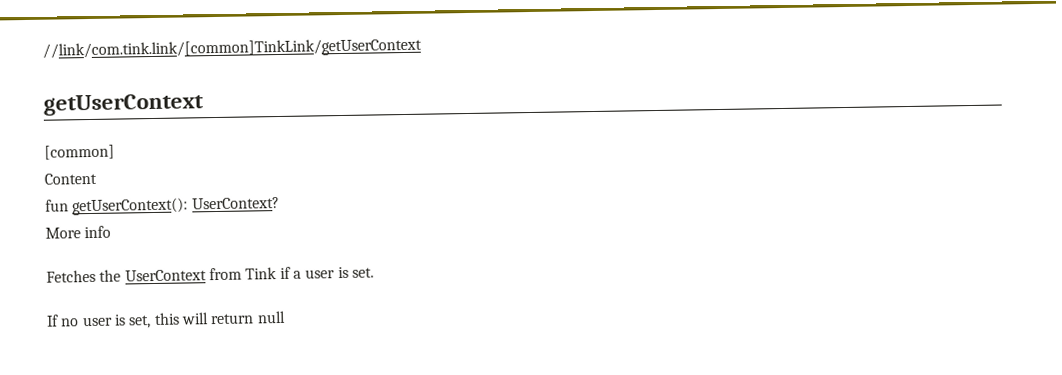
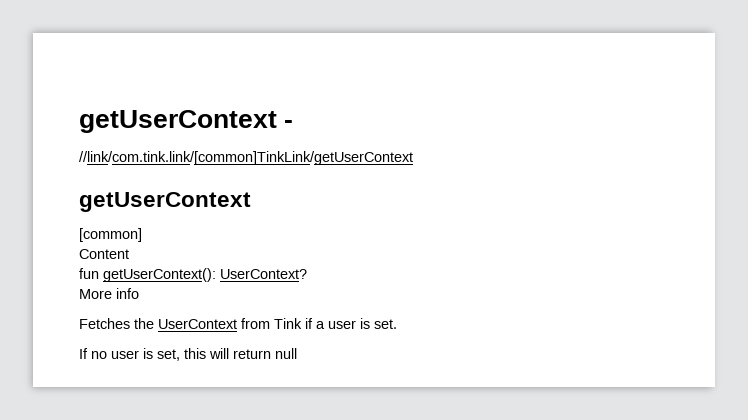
(42, 48) none -> [79,110,294,133] getUserContext - //

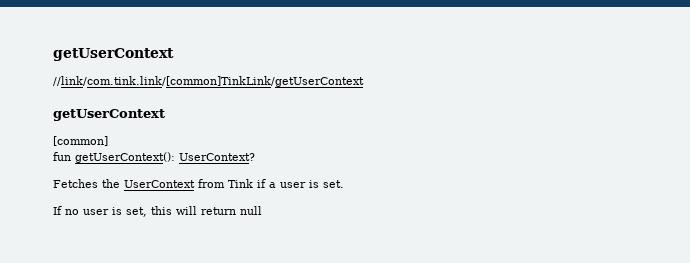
[79,110,294,133] getUserContext - -> [53,48,174,61] getUserContext
[79,249,129,259] // Content -> (108, 141) none
[79,288,139,299] // More info -> (255, 157) none

